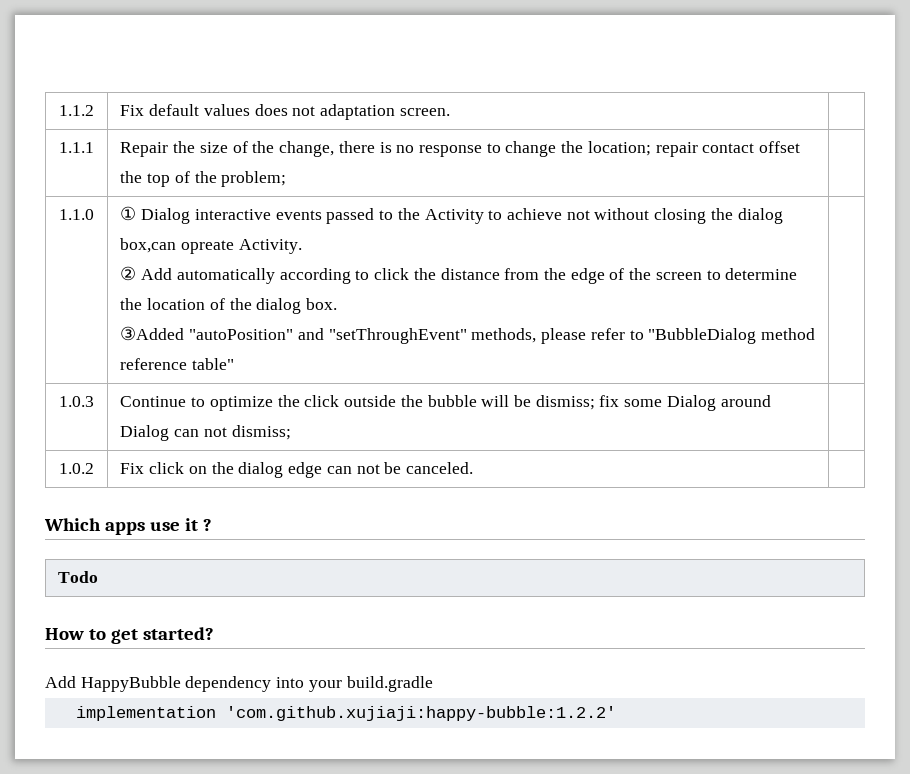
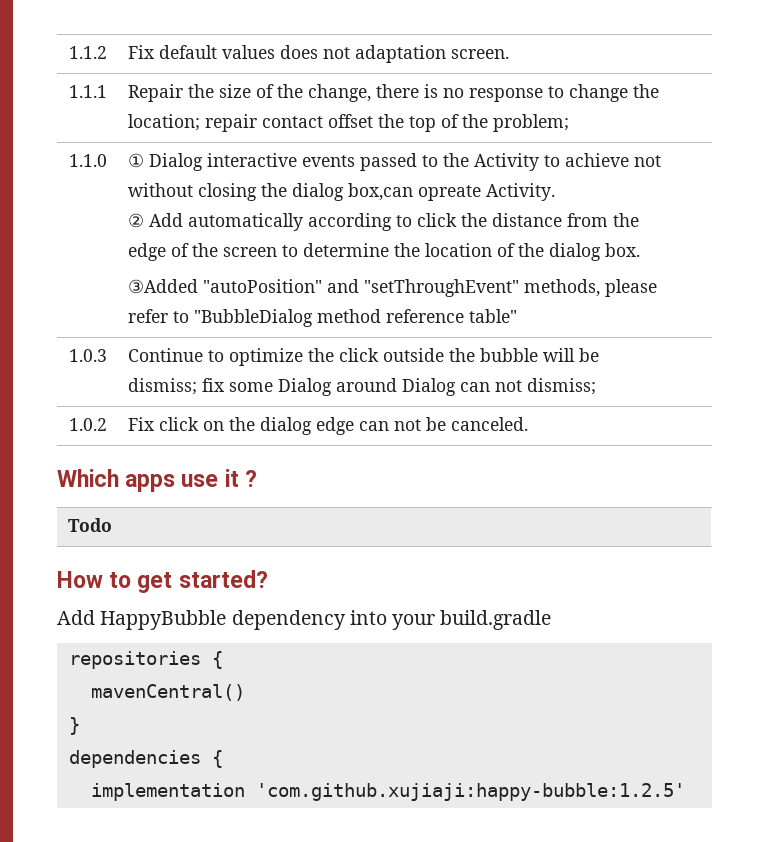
(433, 684) none -> [68,651,223,669] [90,684,245,701] [68,717,80,735] [68,750,223,768] // repositories { // mavenCentral() // } // dependencies {
[225,706,616,721] 'com.github.xujiaji:happy-bubble:1.2.2' -> [255,783,685,801] 'com.github.xujiaji:happy-bubble:1.2.5'

